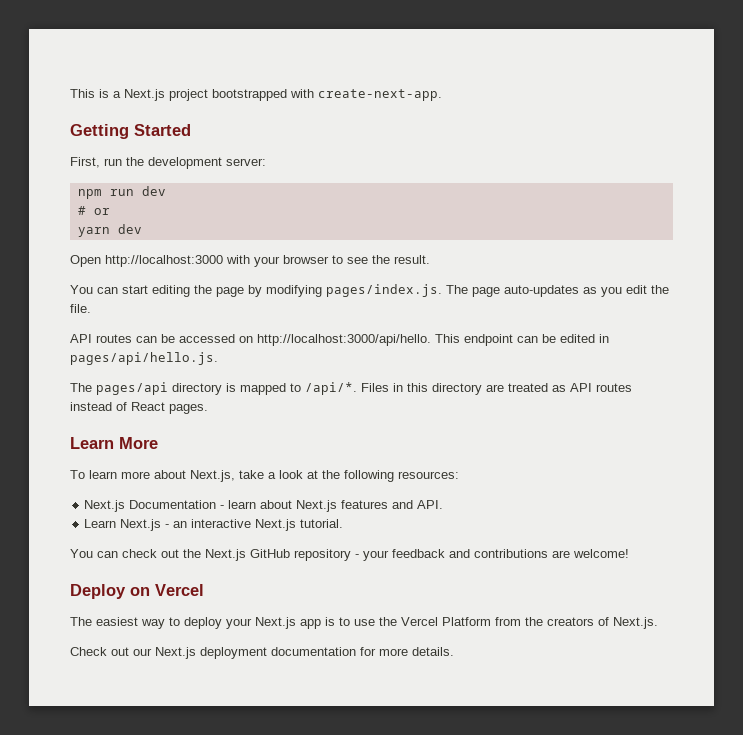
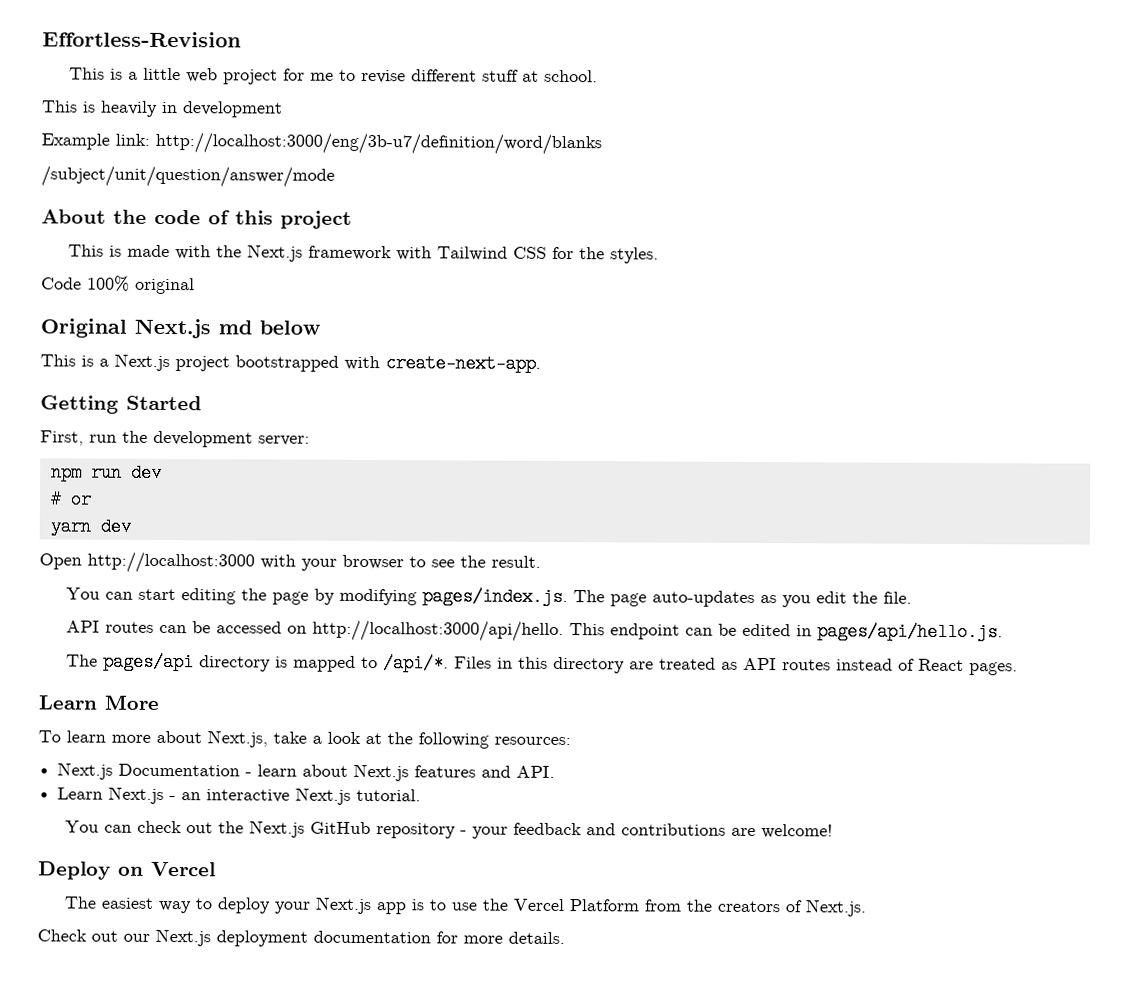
(70, 93) none -> [42,31,241,48] [68,67,598,85] [41,100,283,118] [41,131,602,156] [41,165,335,188] [41,209,352,229] [67,244,659,264] [41,275,195,295] [40,318,320,339] Effortless-Revision // This is a little web project for me to revise different stuff at school. // This is heavily in development // Example link: http://localhost:3000/eng/3b-u7/definition/word/blanks // /subject/unit/question/answer/mode // About the code of this project // This is made with the Next.js framework with Tailwind CSS for the styles. // Code 100% original // Original Next.js md below //

